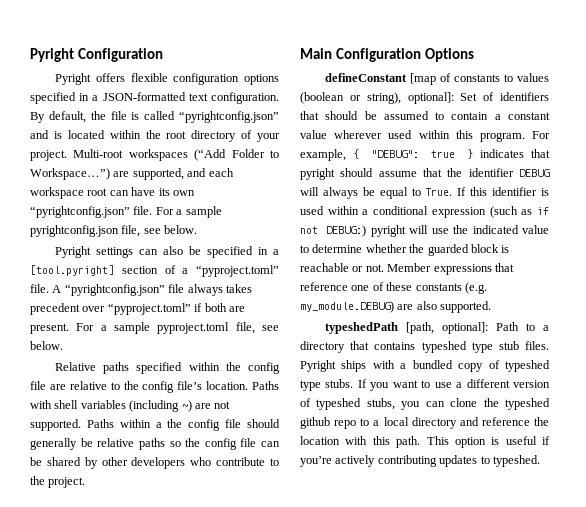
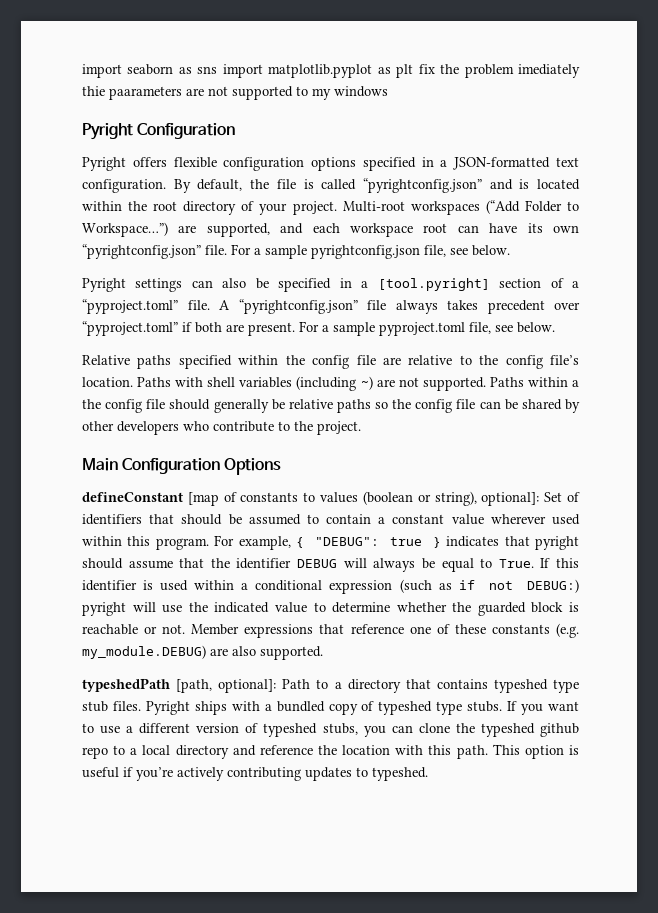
(30, 55) none -> [82,64,580,78] [82,86,388,100] import seaborn as sns import matplotlib.pyplot as plt fix the problem imediately thie paarameters are not supported to my windows //

